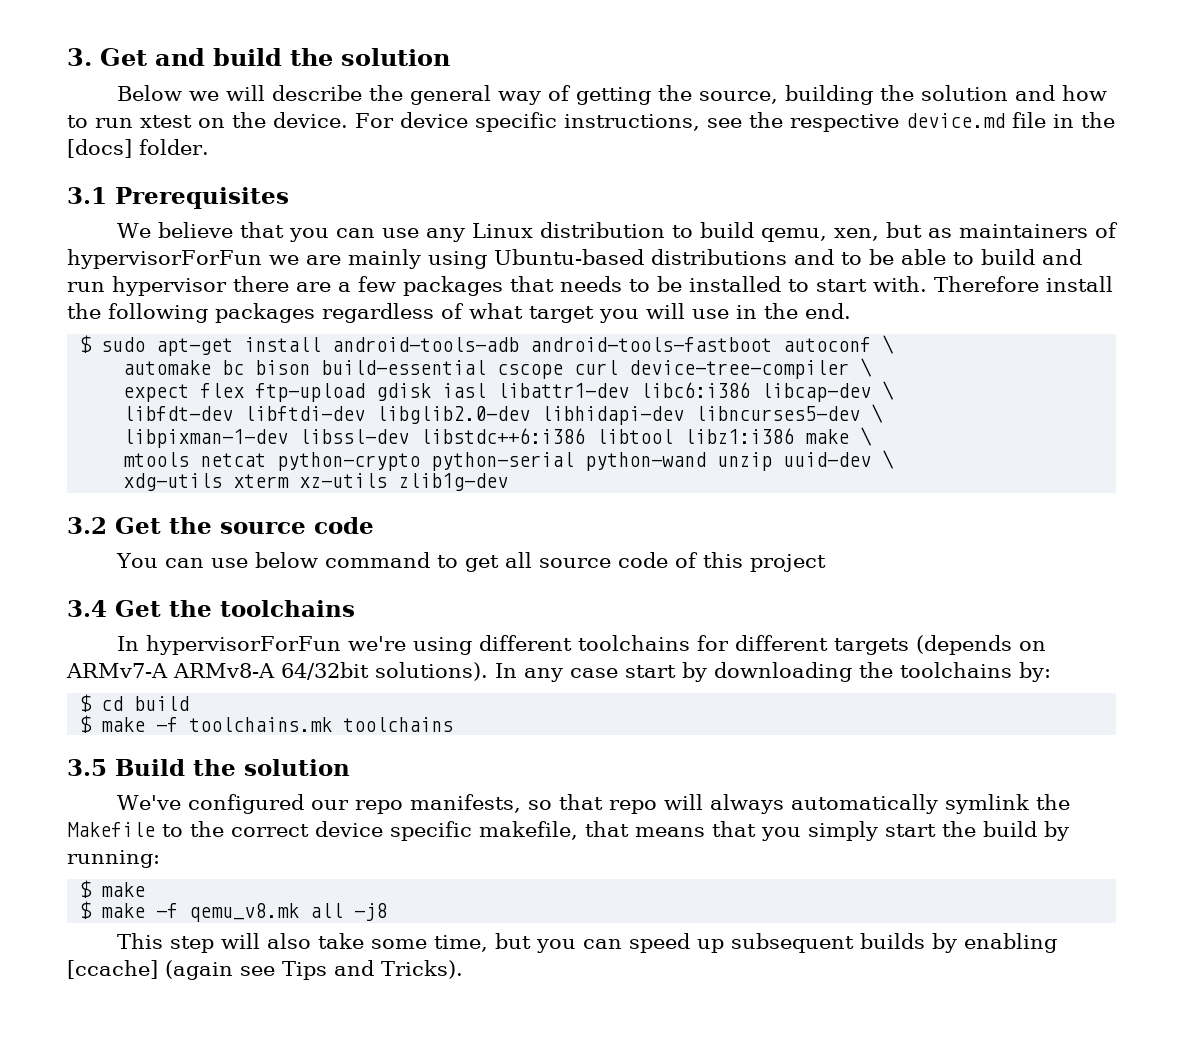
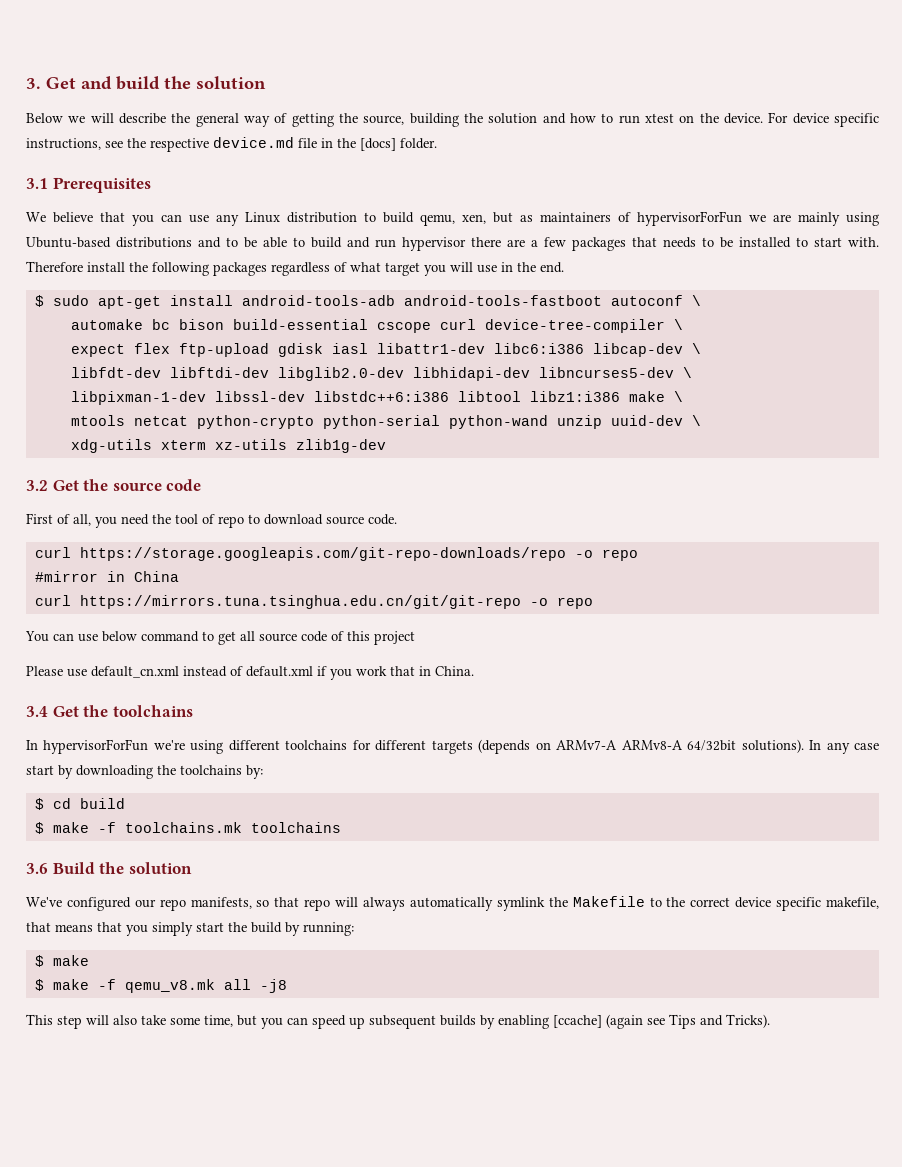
(374, 525) none -> [26,513,397,528] [34,547,638,561] [34,571,179,582] [34,595,593,609] // First of all, you need the tool of repo to download source code. // curl https://storage.googleapis.com/git-repo-downloads/repo -o repo // #mirror in China // curl https://mirrors.tuna.tsinghua.edu.cn/git/git-repo -o repo
(826, 563) none -> [26,666,474,680] // Please use default_cn.xml instead of default.xml if you work that in China.
[67,759,107,776] 3.5 -> [26,863,48,874] 3.6

